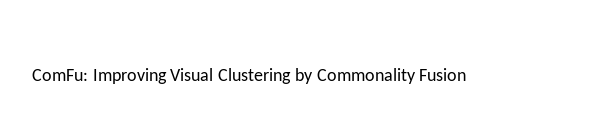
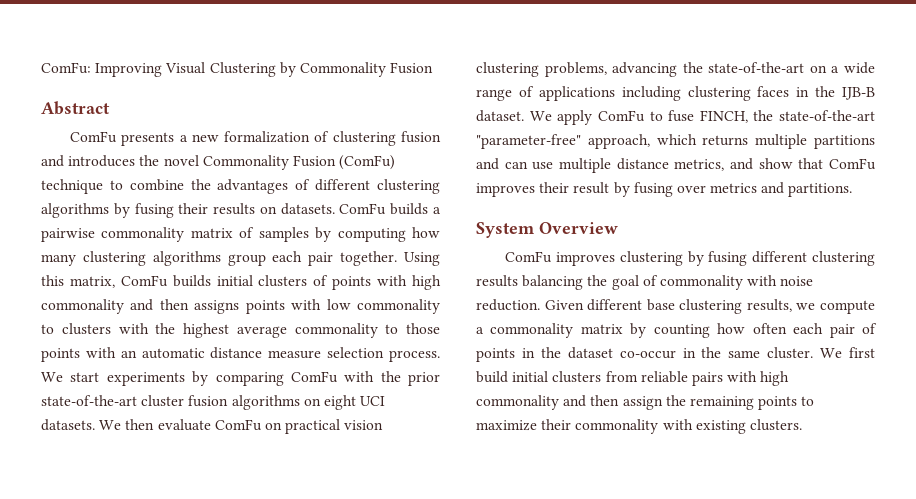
(467, 74) none -> [41,101,110,115] [70,131,441,146] [41,155,396,170] [41,179,440,194] [41,203,441,218] [41,227,440,242] [41,251,440,266] [41,275,442,290] [41,299,440,314] [41,323,440,338] [41,347,440,362] [41,371,440,386] [41,395,386,410] [41,419,384,434] [476,62,875,77] [476,86,875,101] [476,110,875,125] [476,134,875,149] [476,158,876,173] [476,182,853,197] [476,222,618,238] [505,251,875,266] [476,275,814,290] [476,299,875,314] [476,323,877,338] [476,347,875,362] [476,371,790,386] [476,395,815,410] [476,419,802,434] // Abstract // ComFu presents a new formalization of clustering fusion and introduces the novel Commonality Fusion (ComFu) technique to combine the advantages of different clustering algorithms by fusing their results on datasets. ComFu builds a pairwise commonality matrix of samples by computing how many clustering algorithms group each pair together. Using this matrix, ComFu builds initial clusters of points with high commonality and then assigns points with low commonality to clusters with the highest average commonality to those points with an automatic distance measure selection process. We start experiments by comparing ComFu with the prior state-of-the-art cluster fusion algorithms on eight UCI datasets. We then evaluate ComFu on practical vision clustering problems, advancing the state-of-the-art on a wide range of applications including clustering faces in the IJB-B dataset. We apply ComFu to fuse FINCH, the state-of-the-art "parameter-free" approach, which returns multiple partitions and can use multiple distance metrics, and show that ComFu improves their result by fusing over metrics and partitions. // System Overview // ComFu improves clustering by fusing different clustering results balancing the goal of commonality with noise reduction. Given different base clustering results, we compute a commonality matrix by counting how often each pair of points in the dataset co-occur in the same cluster. We first build initial clusters from reliable pairs with high commonality and then assign the remaining points to maximize their commonality with existing clusters.

